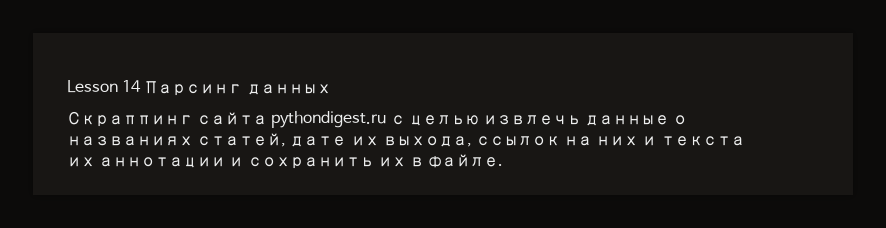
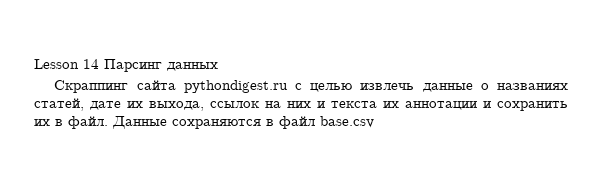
[428,154,504,168] файле. -> [68,116,374,129] файл. Данные сохраняются в файл base.csv

